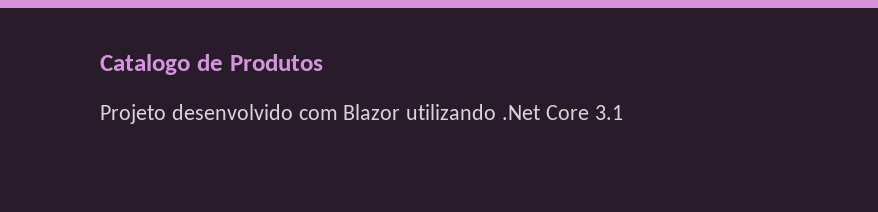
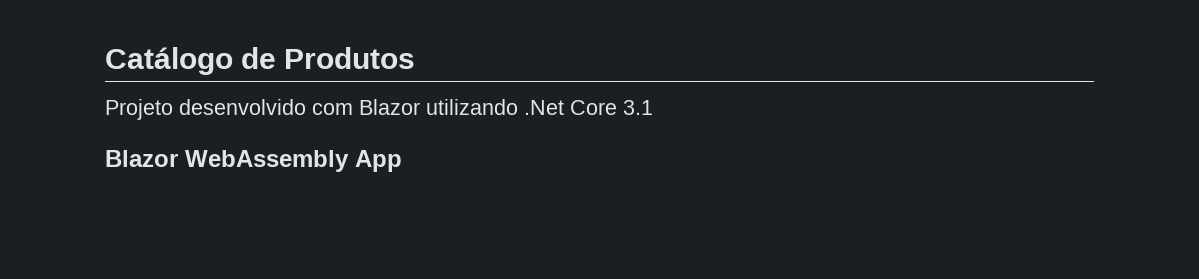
[100,54,190,75] Catalogo -> [105,47,233,75] Catálogo
(623, 112) none -> [105,150,402,172] // Blazor WebAssembly App

